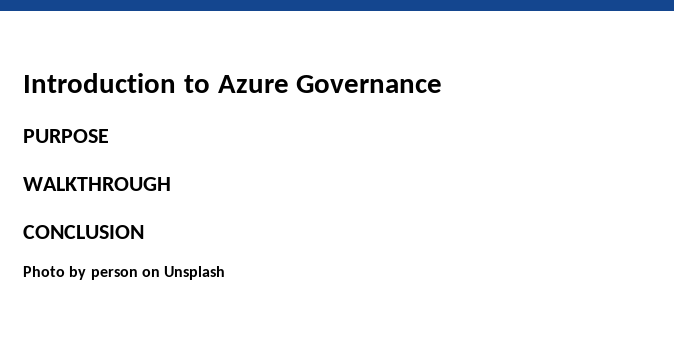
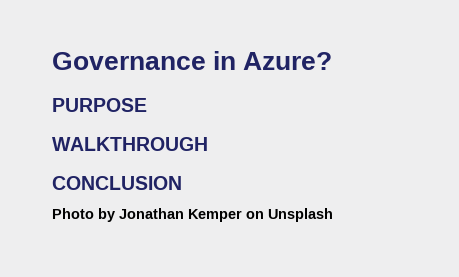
[23,73,289,93] Introduction to Azure -> (52, 61) none
(443, 84) none -> [213,51,333,70] in Azure?
[90,269,138,280] person -> [119,208,242,222] Jonathan Kemper

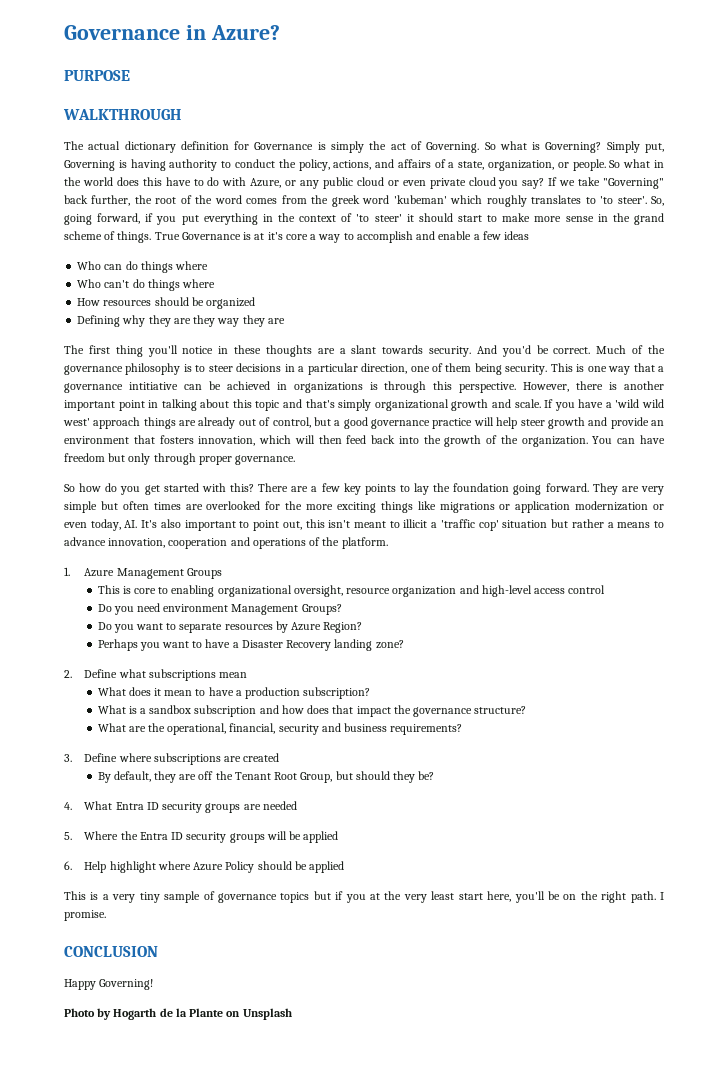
(208, 144) none -> [64,141,664,153] [64,159,664,171] [64,177,665,189] [64,195,664,207] [64,213,665,225] [64,231,530,243] [77,261,209,273] [77,279,216,291] [77,297,256,309] [77,315,285,327] [64,345,666,357] [64,363,664,375] [64,381,665,393] [64,399,664,411] [63,417,664,429] [64,435,665,447] [64,453,296,465] [64,483,664,495] [64,501,664,513] [64,519,665,531] [64,537,388,549] [64,567,222,579] [97,585,606,597] [97,603,342,615] [97,621,363,633] [97,639,404,651] [64,669,248,681] [97,687,371,699] [97,705,527,717] [97,723,463,735] [64,753,280,765] [97,771,435,783] [64,801,297,813] [64,831,339,843] [64,861,344,873] [64,891,664,903] [64,910,106,921] // The actual dictionary definition for Governance is simply the act of Governing. So what is Governing? Simply put, Governing is having authority to conduct the policy, actions, and affairs of a state, organization, or people. So what in the world does this have to do with Azure, or any public cloud or even private cloud you say? If we take "Governing" back further, the root of the word comes from the greek word 'kubeman' which roughly translates to 'to steer'. So, going forward, if you put everything in the context of 'to steer' it should start to make more sense in the grand scheme of things. True Governance is at it's core a way to accomplish and enable a few ideas // Who can do things where // Who can't do things where // How resources should be organized // Defining why they are they way they are // The first thing you'll notice in these thoughts are a slant towards security. And you'd be correct. Much of the governance philosophy is to steer decisions in a particular direction, one of them being security. This is one way that a governance intitiative can be achieved in organizations is through this perspective. However, there is another important point in talking about this topic and that's simply organizational growth and scale. If you have a 'wild wild west' approach things are already out of control, but a good governance practice will help steer growth and provide an environment that fosters innovation, which will then feed back into the growth of the organization. You can have freedom but only through proper governance. // So how do you get started with this? There are a few key points to lay the foundation going forward. They are very simple but often times are overlooked for the more exciting things like migrations or application modernization or even today, AI. It's also important to point out, this isn't meant to illicit a 'traffic cop' situation but rather a means to advance innovation, cooperation and operations of the platform. // 1. Azure Management Groups // This is core to enabling organizational oversight, resource organization and high-level access control // Do you need environment Management Groups? // Do you want to separate resources by Azure Region? // Perhaps you want to have a Disaster Recovery landing zone? // 2. Define what subscriptions mean // What does it mean to have a production subscription? // What is a sandbox subscription and how does that impact the governance structure? // What are the operational, financial, security and business requirements? // 3. Define where subscriptions are created // By default, they are off the Tenant Root Group, but should they be? // 4. What Entra ID security groups are needed // 5. Where the Entra ID security groups will be applied // 6. Help highlight where Azure Policy should be applied // This is a very tiny sample of governance topics but if you at the very least start here, you'll be on the right path. I promise.
(182, 183) none -> [64,979,154,990] // Happy Governing!
[119,208,242,222] Jonathan Kemper -> [113,1008,224,1020] Hogarth de la Plante

